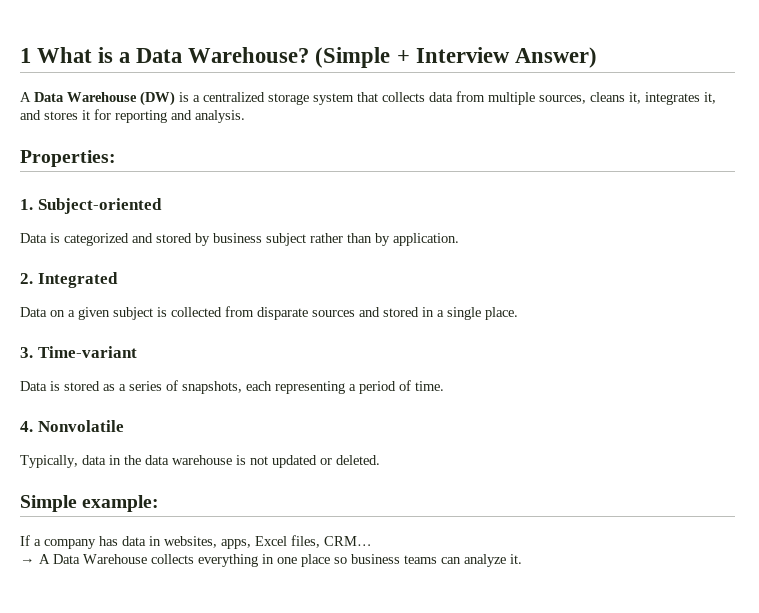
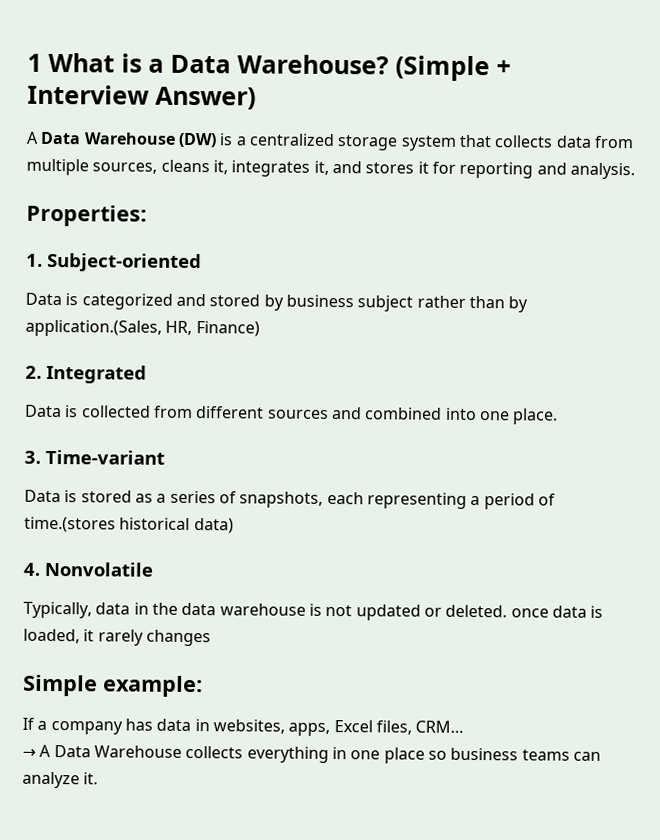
[393,233,459,246] application. -> [25,319,260,337] application.(Sales, HR, Finance)
[50,307,153,320] on a given subject -> (62, 411) none
[257,307,308,320] disparate -> [196,406,265,419] different
[383,307,481,320] stored in a single -> [365,407,510,421] combined into one
[415,381,444,391] time. -> [24,516,234,534] time.(stores historical data)
(380, 460) none -> [510,605,604,618] [23,628,211,647] once data is loaded, it rarely changes

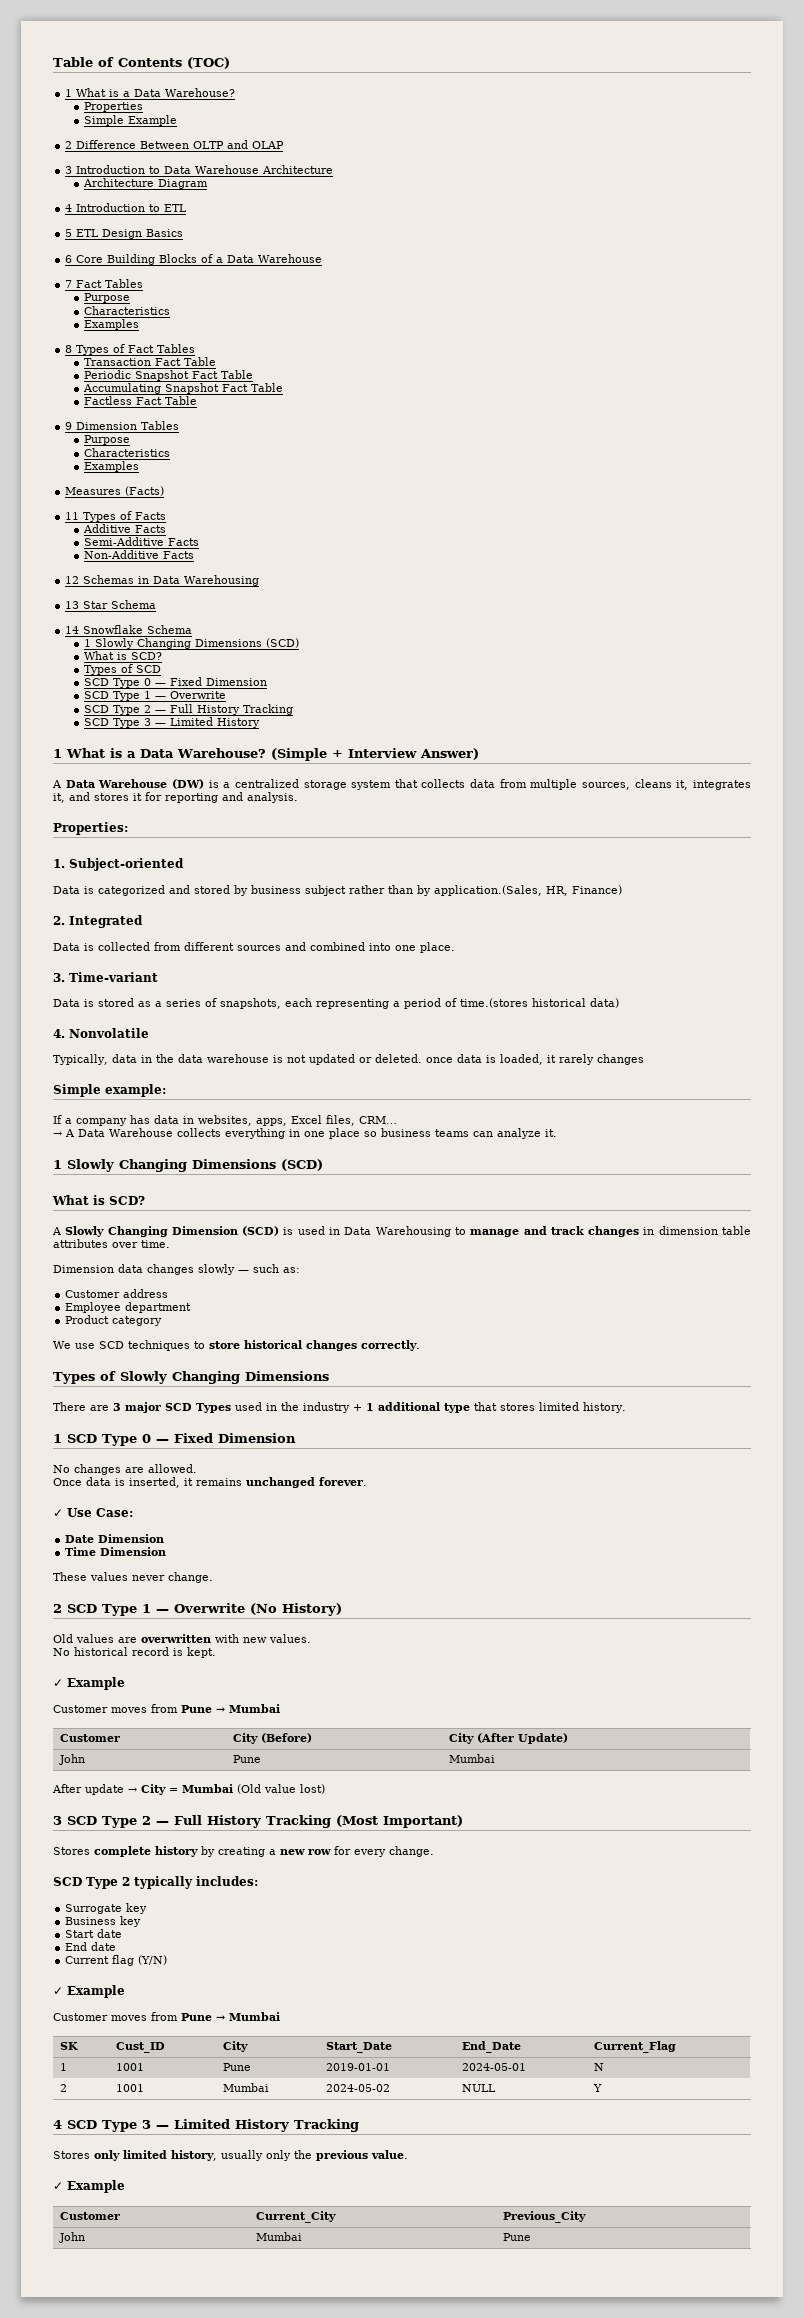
(27, 62) none -> [53,57,230,69] [65,88,236,97] [84,102,144,112] [84,115,178,126] [65,140,285,149] [65,165,334,174] [83,178,209,189] [65,203,188,212] [65,229,184,239] [65,254,323,265] [65,279,144,288] [84,293,131,303] [84,306,171,315] [84,319,140,330] [65,344,196,355] [84,357,217,366] [84,370,254,381] [83,383,284,394] [84,396,198,405] [65,421,180,430] [84,435,131,445] [84,448,171,457] [84,461,140,472] [65,486,165,496] [65,511,167,522] [83,524,167,533] [84,537,200,546] [84,550,195,559] [65,575,260,586] [65,600,157,609] [65,625,193,634] [84,638,300,649] [84,651,163,660] [84,664,162,675] [84,677,268,688] [84,691,227,701] [84,704,294,715] [84,717,261,728] Table of Contents (TOC) // 1 What is a Data Warehouse? // Properties // Simple Example // 2 Difference Between OLTP and OLAP // 3 Introduction to Data Warehouse Architecture // Architecture Diagram // 4 Introduction to ETL // 5 ETL Design Basics // 6 Core Building Blocks of a Data Warehouse // 7 Fact Tables // Purpose // Characteristics // Examples // 8 Types of Fact Tables // Transaction Fact Table // Periodic Snapshot Fact Table // Accumulating Snapshot Fact Table // Factless Fact Table // 9 Dimension Tables // Purpose // Characteristics // Examples // Measures (Facts) // 11 Types of Facts // Additive Facts // Semi-Additive Facts // Non-Additive Facts // 12 Schemas in Data Warehousing // 13 Star Schema // 14 Snowflake Schema // 1 Slowly Changing Dimensions (SCD) // What is SCD? // Types of SCD // SCD Type 0 — Fixed Dimension // SCD Type 1 — Overwrite // SCD Type 2 — Full History Tracking // SCD Type 3 — Limited History //
(99, 778) none -> [53,1159,323,1172] [52,1195,145,1205] [52,1226,751,1237] [53,1239,170,1248] [53,1264,300,1275] [65,1289,169,1298] [65,1302,192,1313] [65,1315,163,1326] [53,1340,420,1351] [53,1371,329,1384] [53,1402,626,1413] [53,1433,296,1446] [53,1464,197,1475] [53,1477,367,1488] [53,1508,133,1517] [65,1534,165,1543] [65,1547,167,1556] [53,1572,213,1583] [53,1603,342,1616] [53,1634,311,1643] [53,1647,216,1658] [53,1677,125,1690] [53,1704,280,1713] [60,1734,121,1742] [233,1733,313,1744] [449,1733,569,1744] [59,1754,86,1765] [233,1755,262,1763] [449,1754,496,1763] [52,1784,325,1795] [53,1815,463,1828] [53,1846,434,1857] [53,1876,258,1889] [65,1903,148,1914] [65,1916,142,1927] [65,1929,123,1938] [65,1942,117,1951] [65,1955,168,1966] [53,1985,125,1998] [53,2012,280,2021] [60,2042,79,2050] [116,2042,166,2053] [223,2041,249,2052] [326,2042,393,2053] [462,2041,522,2053] [594,2041,677,2053] [60,2063,68,2071] [116,2063,145,2071] [223,2063,252,2071] [326,2063,391,2071] [462,2063,527,2071] [594,2063,605,2071] [60,2084,68,2092] [116,2084,145,2092] [223,2083,270,2092] [326,2084,391,2092] [462,2084,497,2092] [593,2084,603,2092] [53,2119,359,2132] [53,2150,408,2161] [53,2180,125,2193] [60,2212,121,2220] [256,2211,337,2223] [503,2211,587,2223] [59,2232,86,2243] [256,2232,303,2241] [503,2233,532,2241] // 1 Slowly Changing Dimensions (SCD) // What is SCD? // A Slowly Changing Dimension (SCD) is used in Data Warehousing to manage and track changes in dimension table attributes over time. // Dimension data changes slowly — such as: // Customer address // Employee department // Product category // We use SCD techniques to store historical changes correctly. // Types of Slowly Changing Dimensions // There are 3 major SCD Types used in the industry + 1 additional type that stores limited history. // 1 SCD Type 0 — Fixed Dimension // No changes are allowed. // Once data is inserted, it remains unchanged forever. // ✓ Use Case: // Date Dimension // Time Dimension // These values never change. // 2 SCD Type 1 — Overwrite (No History) // Old values are overwritten with new values. // No historical record is kept. // ✓ Example // Customer moves from Pune → Mumbai // Customer | City (Before) | City (After Update) // John | Pune | Mumbai // After update → City = Mumbai (Old value lost) // 3 SCD Type 2 — Full History Tracking (Most Important) // Stores complete history by creating a new row for every change. // SCD Type 2 typically includes: // Surrogate key // Business key // Start date // End date // Current flag (Y/N) // ✓ Example // Customer moves from Pune → Mumbai // SK | Cust_ID | City | Start_Date | End_Date | Current_Flag // 1 | 1001 | Pune | 2019-01-01 | 2024-05-01 | N // 2 | 1001 | Mumbai | 2024-05-02 | NULL | Y // 4 SCD Type 3 — Limited History Tracking // Stores only limited history, usually only the previous value. // ✓ Example // Customer | Current_City | Previous_City // John | Mumbai | Pune

